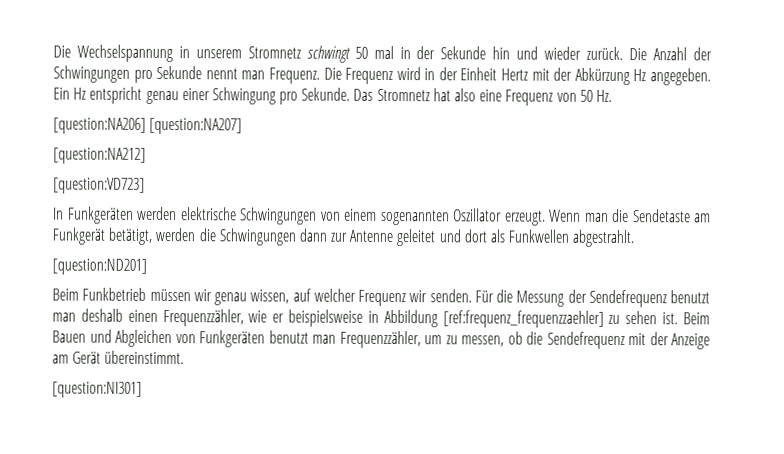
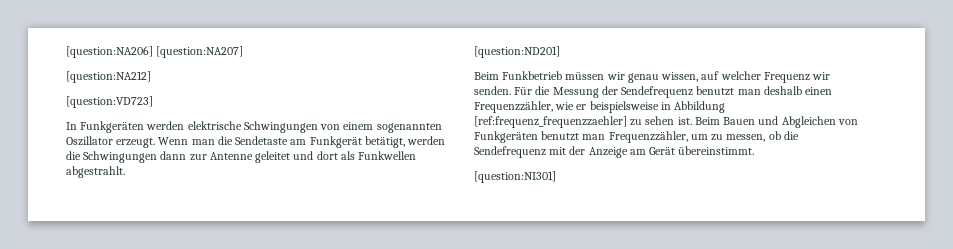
[53,44,713,63] [53,65,711,86] [53,86,612,106] Die Wechselspannung in unserem Stromnetz schwingt 50 mal in der Sekunde hin und wieder zurück. Die Anzahl der Schwingungen pro Sekunde nennt man Frequenz. Die Frequenz wird in der Einheit Hertz mit der Abkürzung Hz angegeben. Ein Hz entspricht genau einer Schwingung pro Sekunde. Das Stromnetz hat also eine Frequenz von 50 Hz. // -> (66, 52) none

